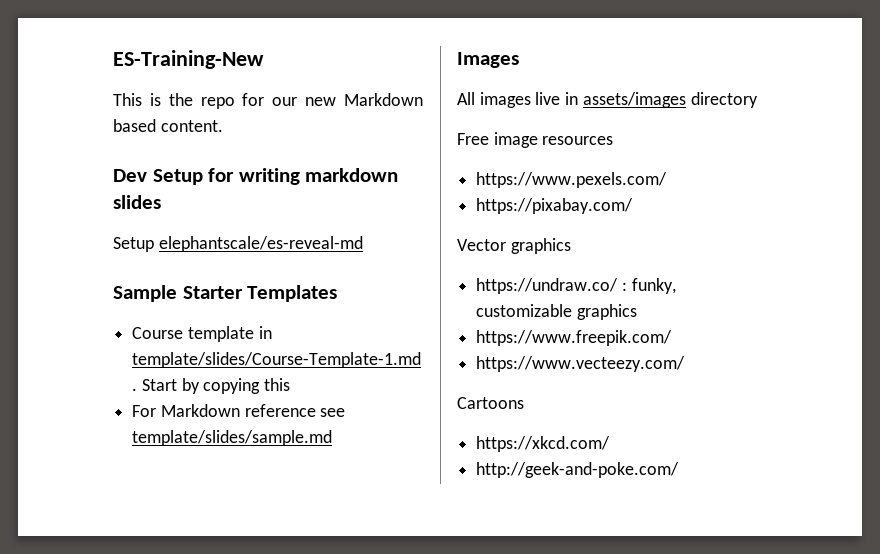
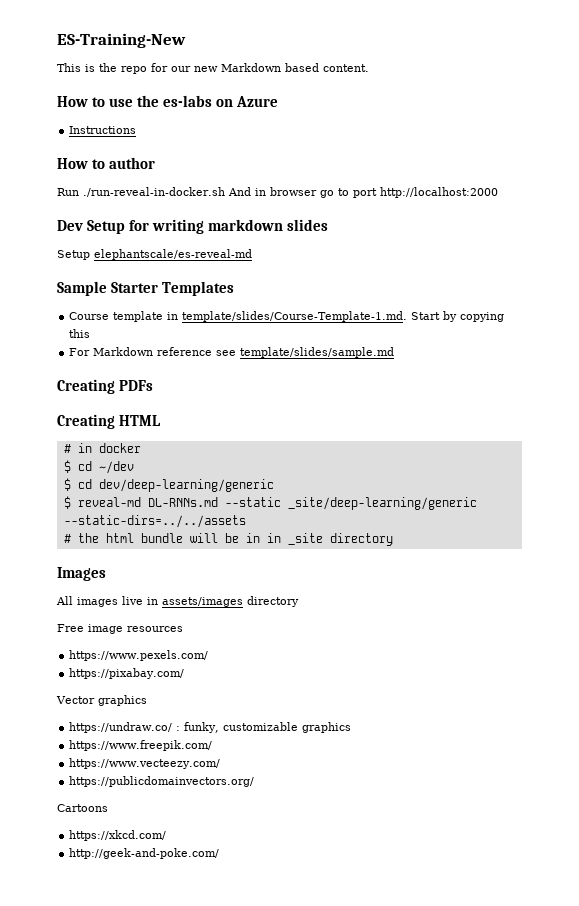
(223, 126) none -> [57,95,279,107] [69,126,137,134] [57,157,156,169] [57,187,498,198] // How to use the es-labs on Azure // Instructions // How to author // Run ./run-reveal-in-docker.sh And in browser go to port http://localhost:2000
(333, 438) none -> [57,379,154,394] [57,414,162,429] [63,443,141,453] [63,460,134,474] [63,478,274,492] [63,496,477,510] [63,515,246,528] [63,533,393,546] // Creating PDFs // Creating HTML // # in docker // $ cd ~/dev // $ cd dev/deep-learning/generic // $ reveal-md DL-RNNs.md --static _site/deep-learning/generic --static-dirs=../../assets // # the html bundle will be in in _site directory
(686, 364) none -> [69,776,255,787] // https://publicdomainvectors.org/

